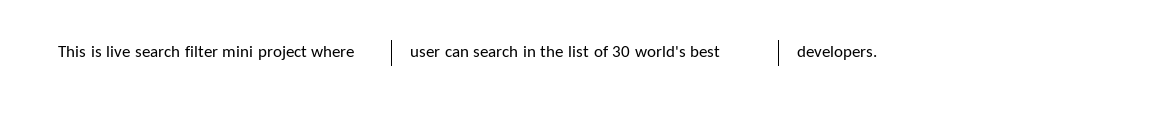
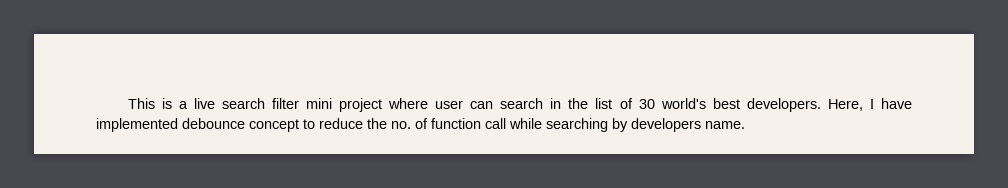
(102, 51) none -> [178,101,188,109] a
(877, 53) none -> [827,98,913,111] [96,118,745,132] Here, I have implemented debounce concept to reduce the no. of function call while searching by developers name.

